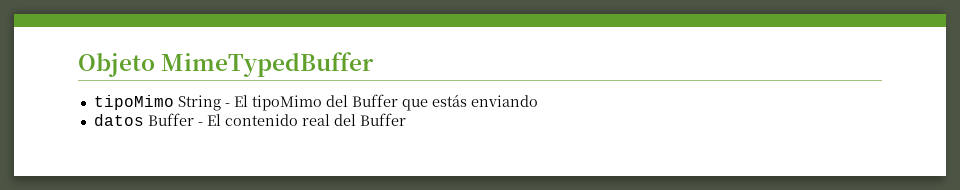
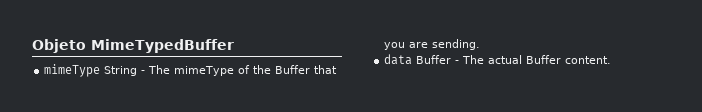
[93,95,174,110] tipoMimo -> [44,64,101,77] mimeType
[233,94,538,111] [93,113,406,126] El tipoMimo del Buffer que estás enviando // datos Buffer - El contenido real del Buffer -> [148,65,338,76] [384,39,481,50] [384,54,612,65] The mimeType of the Buffer that you are sending. // data Buffer - The actual Buffer content.

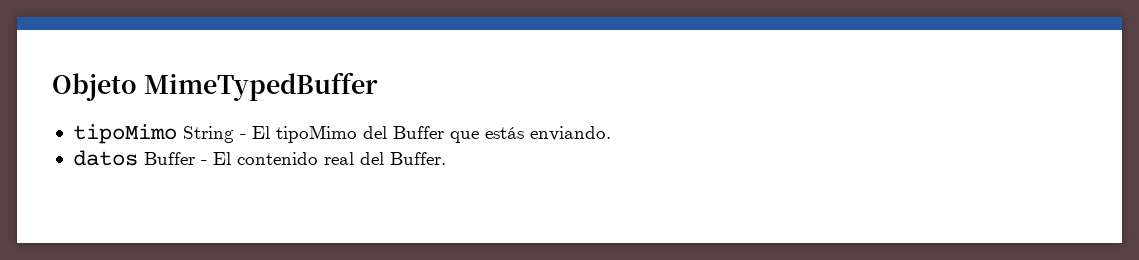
[44,64,101,77] mimeType -> [72,124,177,144] tipoMimo
[148,65,338,76] [384,39,481,50] [384,54,612,65] The mimeType of the Buffer that you are sending. // data Buffer - The actual Buffer content. -> [251,125,611,143] [72,150,446,166] El tipoMimo del Buffer que estás enviando. // datos Buffer - El contenido real del Buffer.

